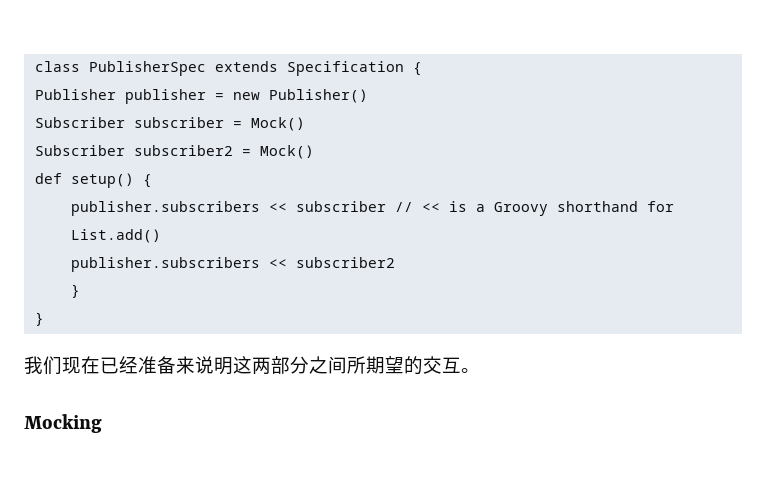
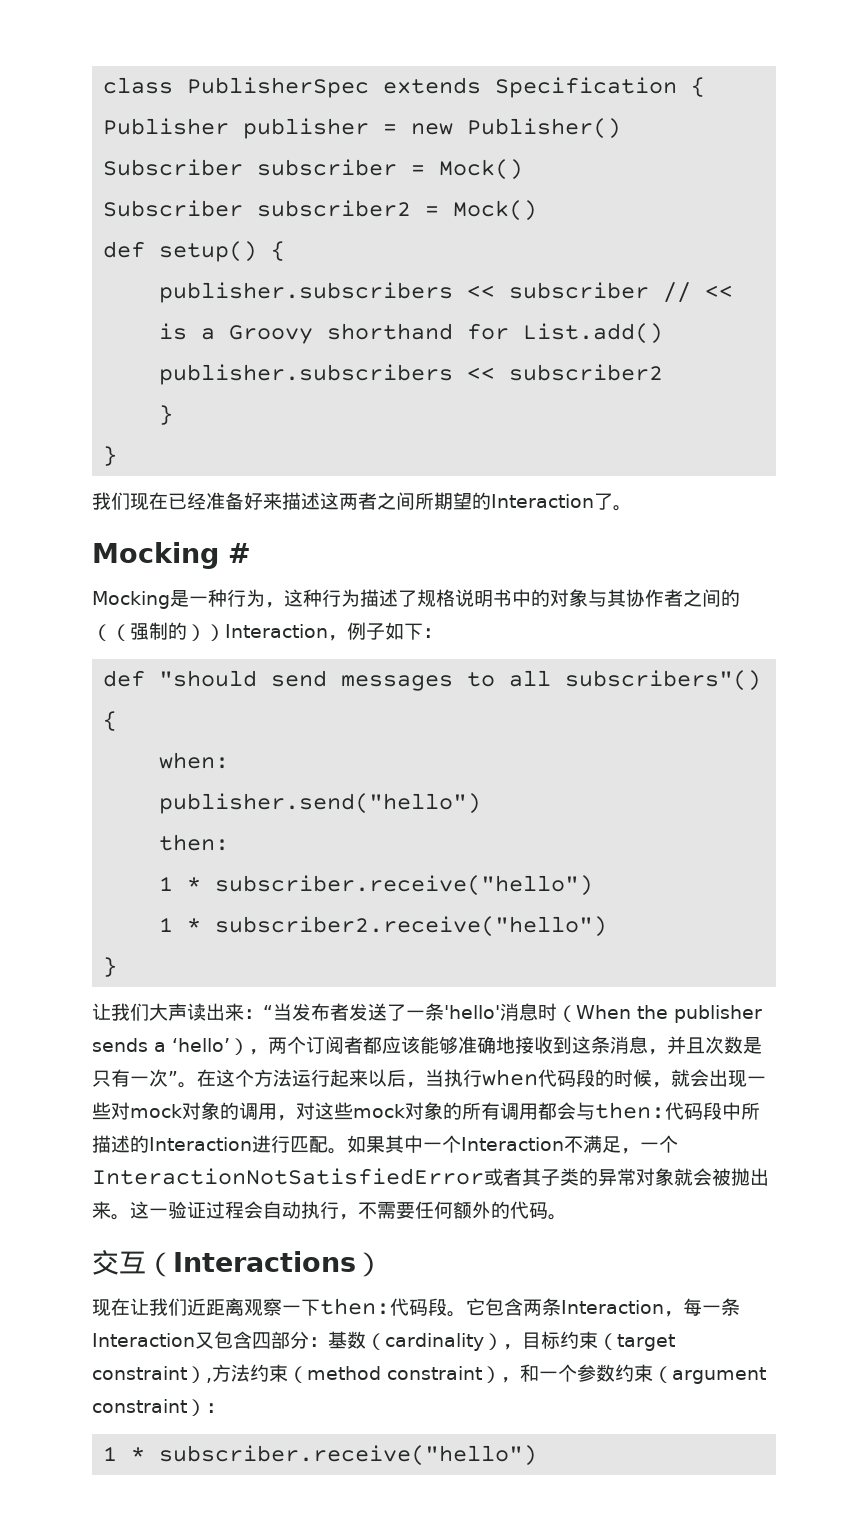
[176,356,309,375] 来说明这两部分 -> [244,492,377,510] 好来描述这两者
[423,356,461,374] 交互 -> [491,493,613,510] Interaction了
(102, 423) none -> [228,543,251,563] [92,589,740,609] [92,622,442,641] [103,670,762,691] [103,711,118,731] [159,752,230,769] [159,793,482,814] [159,834,230,851] [159,875,594,896] [159,916,608,937] [103,957,118,977] [92,1003,762,1023] [92,1036,762,1055] [92,1069,766,1088] [92,1102,760,1121] [92,1135,678,1154] [92,1168,769,1186] [92,1201,567,1220] [92,1250,383,1277] [92,1298,740,1317] [92,1331,675,1351] [92,1364,766,1384] [92,1399,225,1416] [103,1445,538,1466] # // Mocking是一种行为，这种行为描述了规格说明书中的对象与其协作者之间的（（强制的））Interaction，例子如下： // def "should send messages to all subscribers"() { // when: // publisher.send("hello") // then: // 1 * subscriber.receive("hello") // 1 * subscriber2.receive("hello") // } // 让我们大声读出来：“当发布者发送了一条'hello'消息时（When the publisher sends a ‘hello’），两个订阅者都应该能够准确地接收到这条消息，并且次数是只有一次”。在这个方法运行起来以后，当执行when代码段的时候，就会出现一些对mock对象的调用，对这些mock对象的所有调用都会与then:代码段中所描述的Interaction进行匹配。如果其中一个Interaction不满足，一个InteractionNotSatisfiedError或者其子类的异常对象就会被抛出来。这一验证过程会自动执行，不需要任何额外的代码。 // 交互（Interactions） // 现在让我们近距离观察一下then:代码段。它包含两条Interaction，每一条Interaction又包含四部分：基数（cardinality），目标约束（target constraint）,方法约束（method constraint），和一个参数约束（argument constraint）： // 1 * subscriber.receive("hello")

